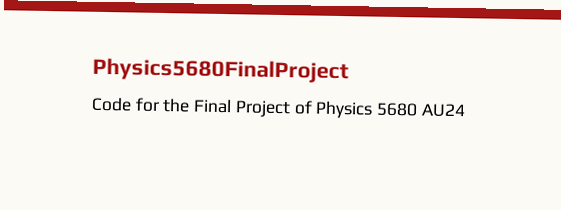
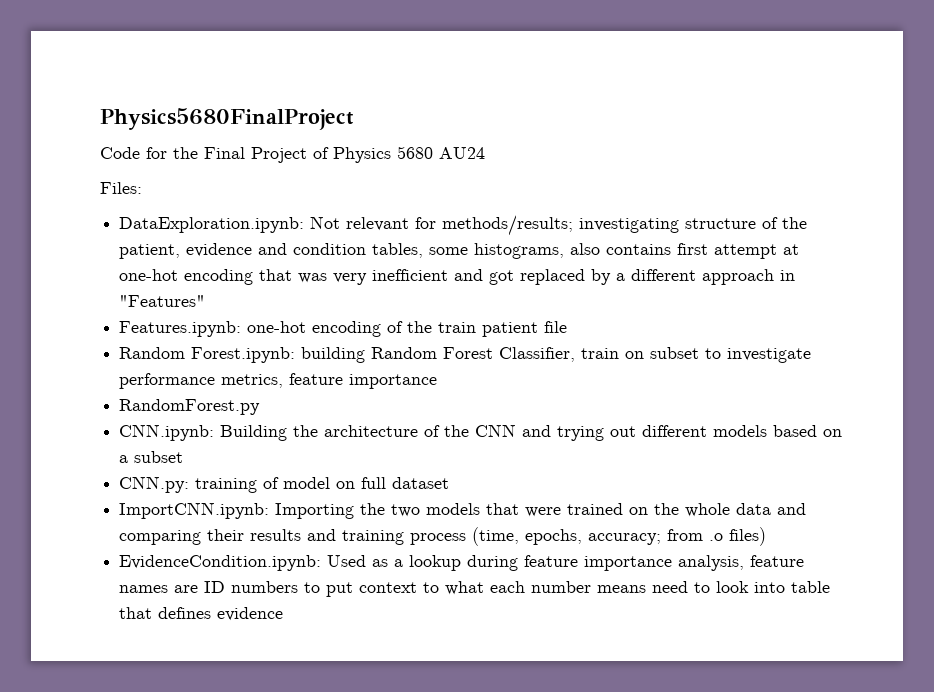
(466, 110) none -> [100,182,142,194] [119,215,808,236] [119,243,800,259] [119,269,796,285] [119,295,206,307] [119,321,568,337] [119,347,812,363] [119,373,438,389] [119,399,261,415] [119,424,843,441] [119,451,184,463] [119,476,450,493] [119,502,807,519] [119,527,767,546] [119,555,805,571] [119,581,831,597] [119,607,284,621] // Files: // DataExploration.ipynb: Not relevant for methods/results; investigating structure of the patient, evidence and condition tables, some histograms, also contains first attempt at one-hot encoding that was very inefficient and got replaced by a different approach in "Features" // Features.ipynb: one-hot encoding of the train patient file // Random Forest.ipynb: building Random Forest Classifier, train on subset to investigate performance metrics, feature importance // RandomForest.py // CNN.ipynb: Building the architecture of the CNN and trying out different models based on a subset // CNN.py: training of model on full dataset // ImportCNN.ipynb: Importing the two models that were trained on the whole data and comparing their results and training process (time, epochs, accuracy; from .o files) // EvidenceCondition.ipynb: Used as a lookup during feature importance analysis, feature names are ID numbers to put context to what each number means need to look into table that defines evidence

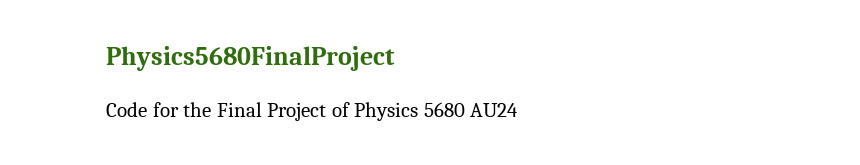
[100,182,142,194] [119,215,808,236] [119,243,800,259] [119,269,796,285] [119,295,206,307] [119,321,568,337] [119,347,812,363] [119,373,438,389] [119,399,261,415] [119,424,843,441] [119,451,184,463] [119,476,450,493] [119,502,807,519] [119,527,767,546] [119,555,805,571] [119,581,831,597] [119,607,284,621] // Files: // DataExploration.ipynb: Not relevant for methods/results; investigating structure of the patient, evidence and condition tables, some histograms, also contains first attempt at one-hot encoding that was very inefficient and got replaced by a different approach in "Features" // Features.ipynb: one-hot encoding of the train patient file // Random Forest.ipynb: building Random Forest Classifier, train on subset to investigate performance metrics, feature importance // RandomForest.py // CNN.ipynb: Building the architecture of the CNN and trying out different models based on a subset // CNN.py: training of model on full dataset // ImportCNN.ipynb: Importing the two models that were trained on the whole data and comparing their results and training process (time, epochs, accuracy; from .o files) // EvidenceCondition.ipynb: Used as a lookup during feature importance analysis, feature names are ID numbers to put context to what each number means need to look into table that defines evidence -> (519, 110) none

